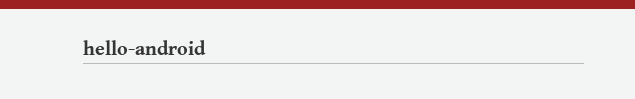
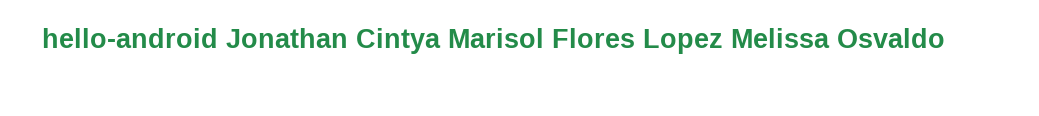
(206, 47) none -> [226,28,945,54] Jonathan Cintya Marisol Flores Lopez Melissa Osvaldo

